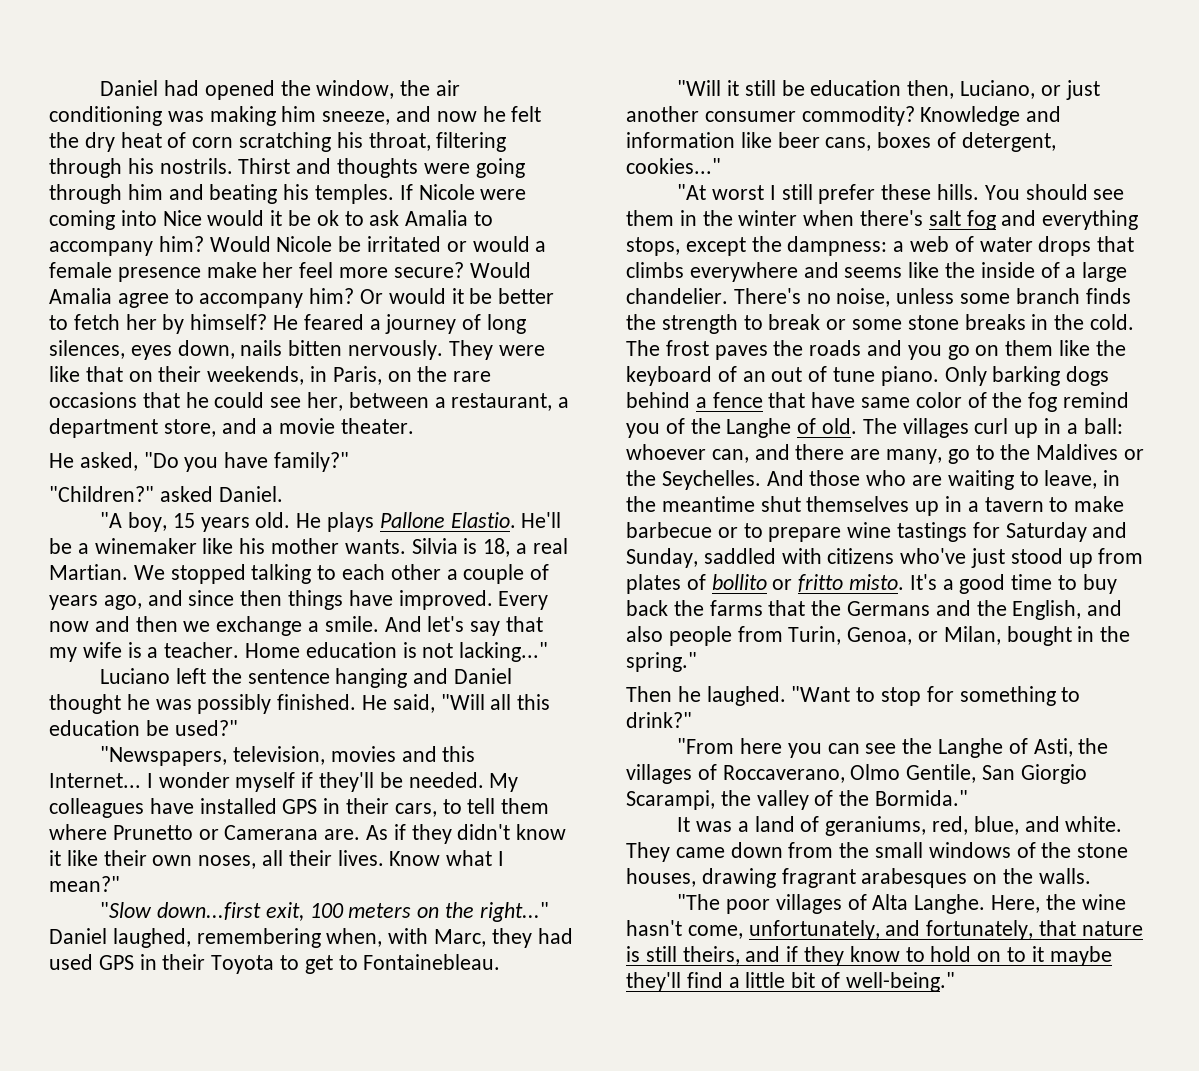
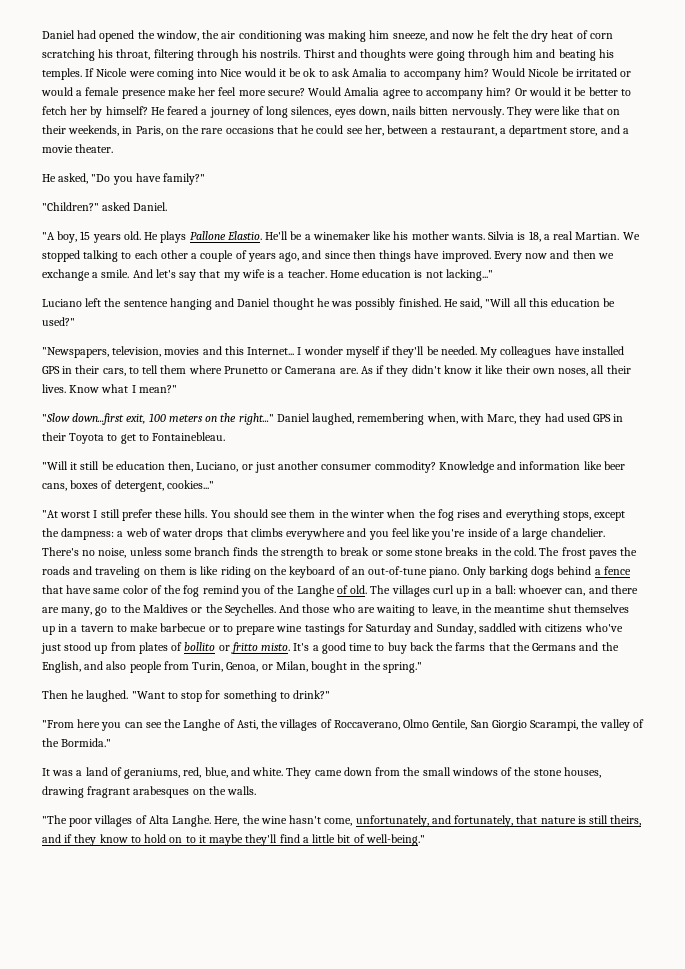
[860,210,996,230] there's salt fog -> [418,509,481,521] the fog rises
[844,262,976,278] seems like the -> [368,528,466,540] you feel like you're
[907,340,1091,360] you go on them like -> [95,566,267,578] traveling on them is like riding on
[771,366,876,382] out of tune -> [368,566,428,575] out-of-tune

